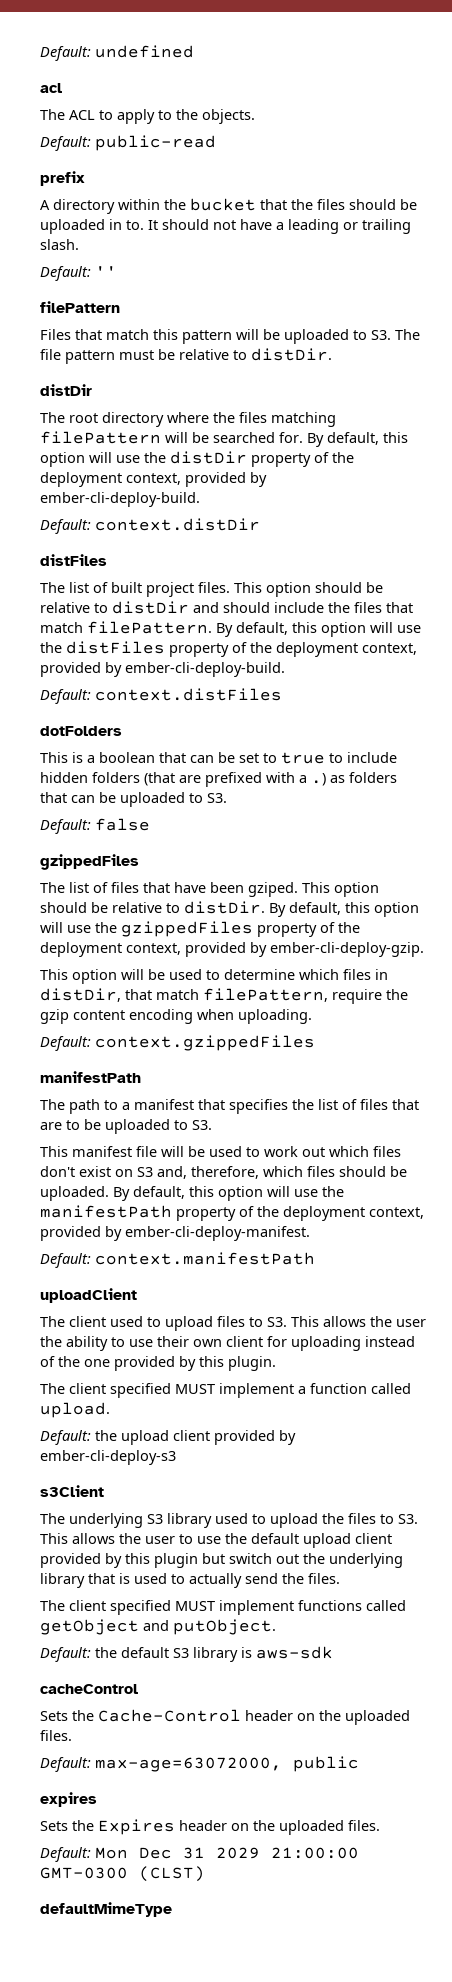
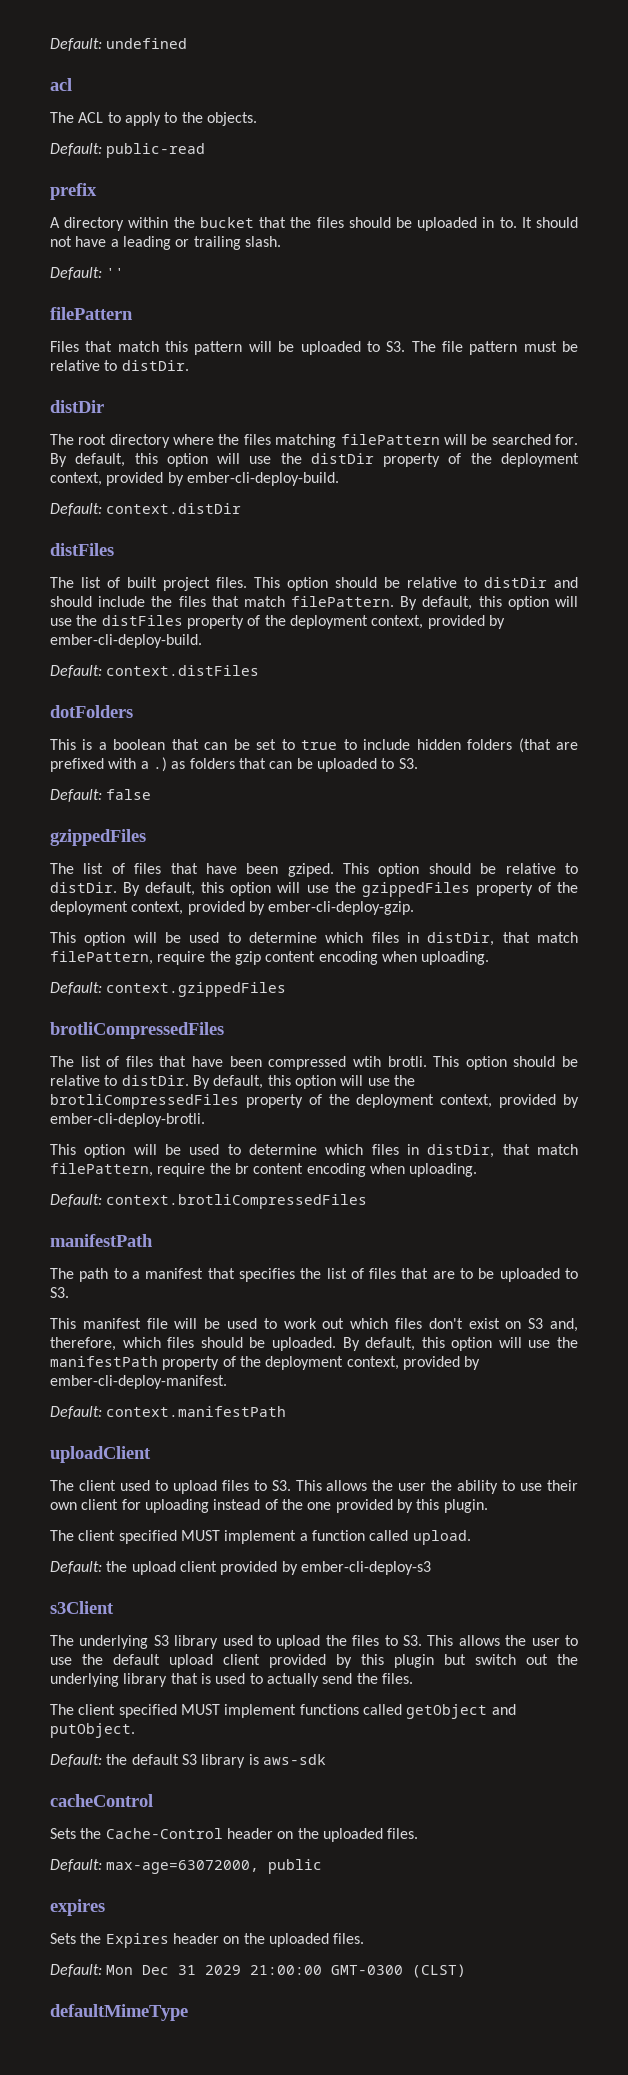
(315, 1043) none -> [50,1022,224,1039] [50,1056,579,1070] [50,1075,415,1089] [50,1094,579,1109] [50,1113,205,1127] [50,1144,578,1158] [50,1163,478,1177] [50,1194,368,1209] // brotliCompressedFiles // The list of files that have been compressed wtih brotli. This option should be relative to distDir. By default, this option will use the brotliCompressedFiles property of the deployment context, provided by ember-cli-deploy-brotli. // This option will be used to determine which files in distDir, that match filePattern, require the br content encoding when uploading. // Default: context.brotliCompressedFiles

